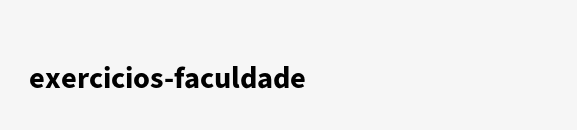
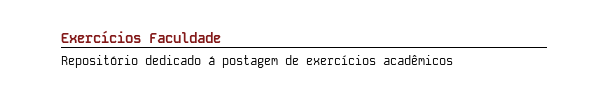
[29,66,306,89] exercicios-faculdade -> [61,30,221,43] [61,55,453,68] Exercícios Faculdade // Repositório dedicado á postagem de exercícios acadêmicos

